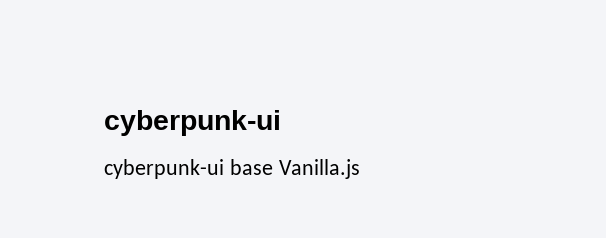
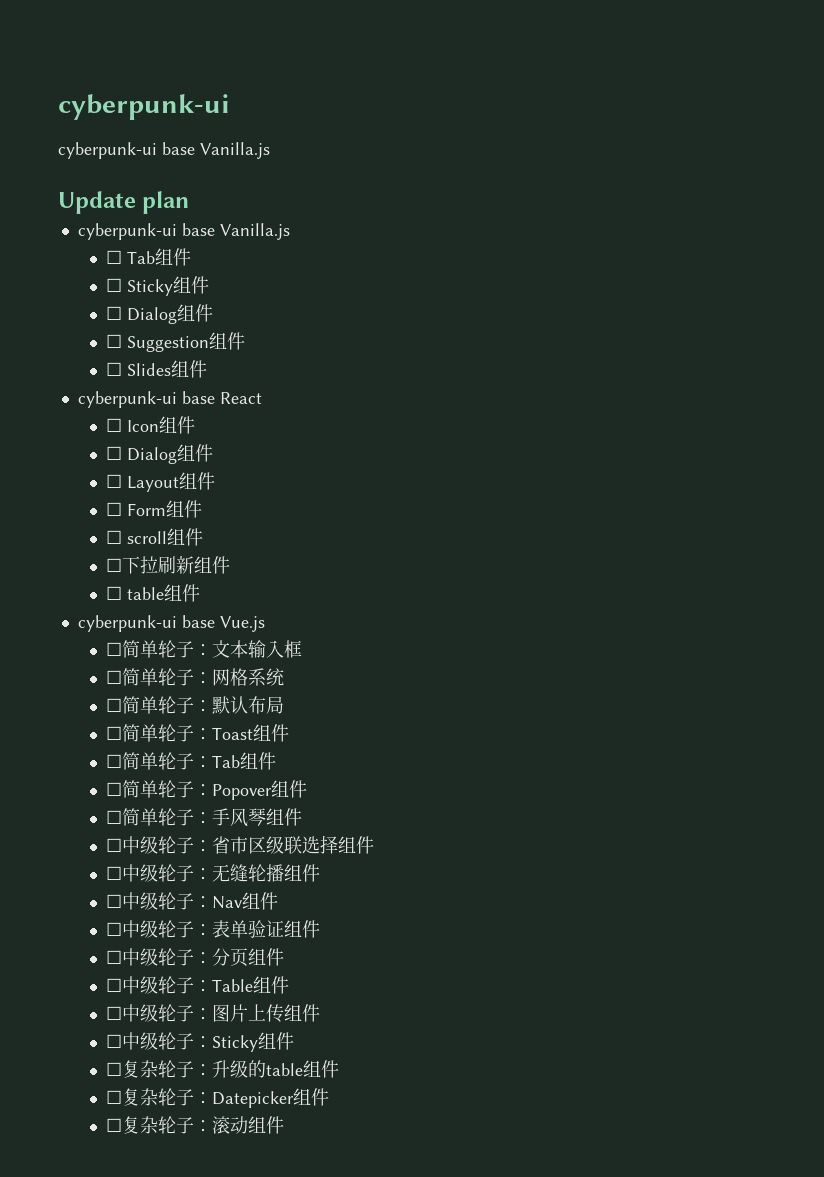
(360, 169) none -> [58,191,190,214] [77,223,290,240] [105,248,191,266] [105,276,209,296] [105,304,213,324] [105,332,245,352] [105,360,207,378] [77,391,262,408] [105,416,195,434] [105,444,213,464] [105,472,215,492] [105,500,202,518] [105,528,203,546] [105,556,230,574] [105,584,200,602] [77,615,265,632] [105,640,302,658] [105,668,284,686] [105,696,284,714] [105,724,289,742] [105,752,276,770] [105,780,307,800] [105,808,302,827] [105,835,374,854] [105,864,320,882] [105,892,278,910] [105,920,320,938] [105,948,284,967] [105,976,289,994] [105,1004,320,1023] [105,1032,294,1052] [105,1060,339,1078] [105,1088,329,1108] [105,1116,284,1134] // Update plan // cyberpunk-ui base Vanilla.js // ☐ Tab组件 // ☐ Sticky组件 // ☐ Dialog组件 // ☐ Suggestion组件 // ☐ Slides组件 // cyberpunk-ui base React // ☐ Icon组件 // ☐ Dialog组件 // ☐ Layout组件 // ☐ Form组件 // ☐ scroll组件 // ☐下拉刷新组件 // ☐ table组件 // cyberpunk-ui base Vue.js // ☐简单轮子：文本输入框 // ☐简单轮子：网格系统 // ☐简单轮子：默认布局 // ☐简单轮子：Toast组件 // ☐简单轮子：Tab组件 // ☐简单轮子：Popover组件 // ☐简单轮子：手风琴组件 // ☐中级轮子：省市区级联选择组件 // ☐中级轮子：无缝轮播组件 // ☐中级轮子：Nav组件 // ☐中级轮子：表单验证组件 // ☐中级轮子：分页组件 // ☐中级轮子：Table组件 // ☐中级轮子：图片上传组件 // ☐中级轮子：Sticky组件 // ☐复杂轮子：升级的table组件 // ☐复杂轮子：Datepicker组件 // ☐复杂轮子：滚动组件

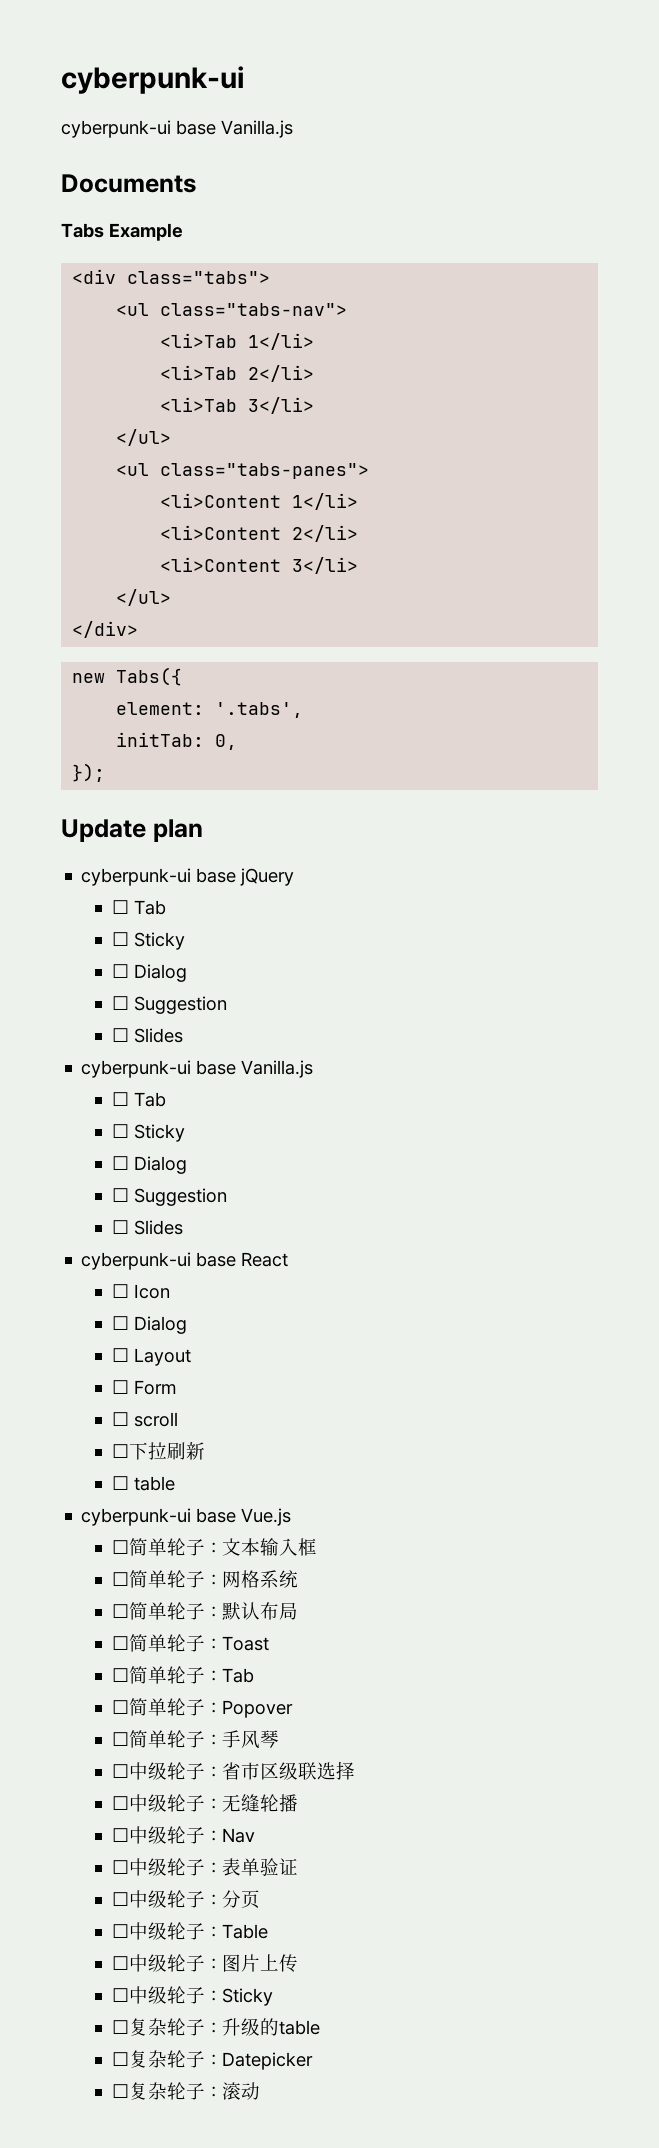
[58,191,190,214] Update plan -> [61,174,196,193] [61,223,183,241] [72,269,271,284] [116,303,348,316] [160,333,315,350] [160,365,315,382] [160,397,315,414] [116,429,172,446] [116,463,370,479] [160,493,359,510] [160,525,359,542] [160,557,359,574] [116,589,172,606] [72,621,139,638] [72,667,183,686] [116,702,304,718] [116,732,238,750] [72,763,106,782] [61,819,203,842] [81,868,295,886] [111,900,166,915] [111,932,185,950] [111,964,187,982] [111,996,227,1014] [111,1028,183,1043] Documents // Tabs Example // <div class="tabs"> // <ul class="tabs-nav"> // <li>Tab 1</li> // <li>Tab 2</li> // <li>Tab 3</li> // </ul> // <ul class="tabs-panes"> // <li>Content 1</li> // <li>Content 2</li> // <li>Content 3</li> // </ul> // </div> // new Tabs({ // element: '.tabs', // initTab: 0, // }); // Update plan // cyberpunk-ui base jQuery // ☐ Tab // ☐ Sticky // ☐ Dialog // ☐ Suggestion // ☐ Slides
[154,248,191,266] [105,276,209,296] [105,304,213,324] [105,332,245,352] [105,360,207,378] 组件 // ☐ Sticky组件 // ☐ Dialog组件 // ☐ Suggestion组件 // ☐ Slides组件 -> [111,1124,185,1142] [111,1156,187,1174] [111,1188,227,1206] [111,1220,183,1235] // ☐ Sticky // ☐ Dialog // ☐ Suggestion // ☐ Slides
[158,416,195,434] [105,444,213,464] 组件 // ☐ Dialog组件 -> [111,1316,187,1334] // ☐ Dialog
[178,472,215,490] 组件 -> (191, 1357) none
[165,500,202,518] 组件 -> (176, 1387) none
[166,528,203,546] 组件 -> (178, 1419) none
[193,556,230,574] 组件 -> (205, 1451) none
[163,584,200,602] 组件 -> (175, 1483) none
[252,724,289,742] 组件 -> (269, 1643) none
[239,752,276,770] 组件 -> (254, 1675) none
[270,780,307,798] 组件 -> (293, 1709) none
[265,808,302,826] 组件 -> (279, 1739) none
[337,836,374,854] 组件 -> (355, 1770) none
[283,864,320,882] 组件 -> (298, 1803) none
[241,892,278,910] 组件 -> (255, 1835) none
[283,920,320,938] 组件 -> (298, 1866) none
[247,948,284,966] 组件 -> (260, 1899) none
[252,976,289,994] 组件 -> (268, 1931) none
[283,1004,320,1022] 组件 -> (298, 1963) none
[257,1032,294,1050] 组件 -> (273, 1997) none
[302,1060,339,1078] 组件 -> (320, 2027) none
[292,1088,329,1106] 组件 -> (313, 2061) none
[247,1116,284,1134] 组件 -> (260, 2091) none

